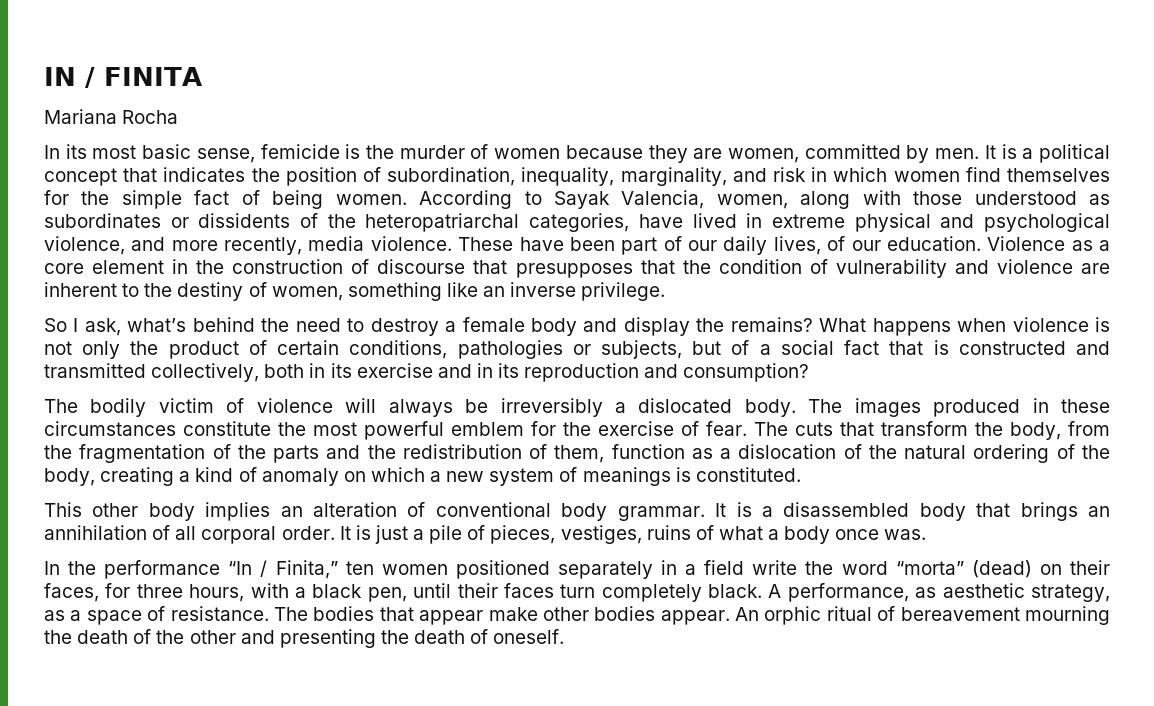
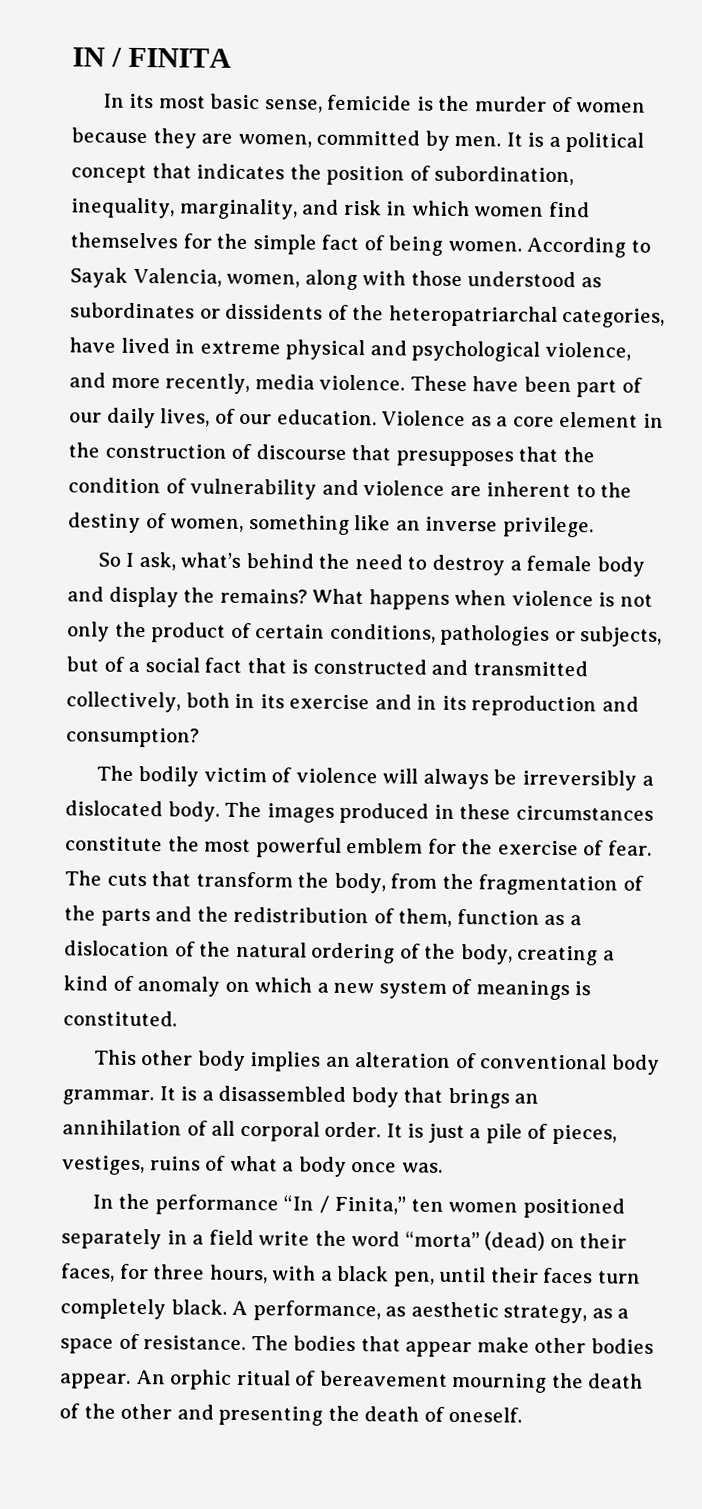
[44,109,179,124] // Mariana Rocha -> (232, 57) none

